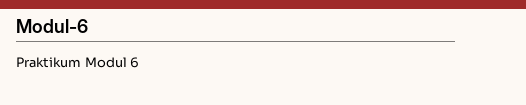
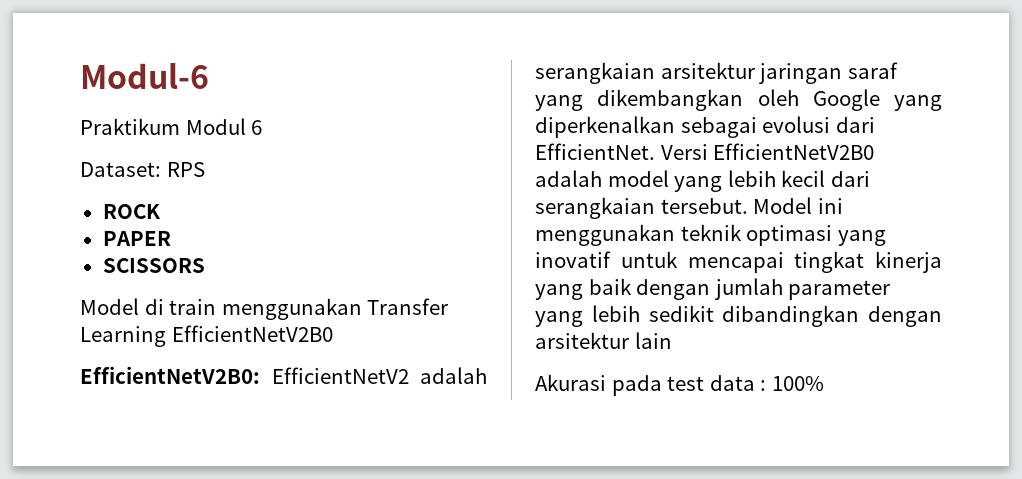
(140, 62) none -> [80,162,205,177] [102,204,161,219] [102,231,171,246] [102,258,205,273] [80,298,449,320] [80,325,333,347] [80,366,487,384] [535,62,898,84] [535,89,942,111] [535,116,875,138] [535,143,875,160] [535,170,870,192] [535,197,843,219] [535,224,886,246] [535,251,942,273] [535,278,891,300] [535,305,942,327] [535,332,672,349] [535,374,824,396] // Dataset: RPS // ROCK // PAPER // SCISSORS // Model di train menggunakan Transfer Learning EfficientNetV2B0 // EfficientNetV2B0: EfficientNetV2 adalah serangkaian arsitektur jaringan saraf yang dikembangkan oleh Google yang diperkenalkan sebagai evolusi dari EfficientNet. Versi EfficientNetV2B0 adalah model yang lebih kecil dari serangkaian tersebut. Model ini menggunakan teknik optimasi yang inovatif untuk mencapai tingkat kinerja yang baik dengan jumlah parameter yang lebih sedikit dibandingkan dengan arsitektur lain // Akurasi pada test data : 100%

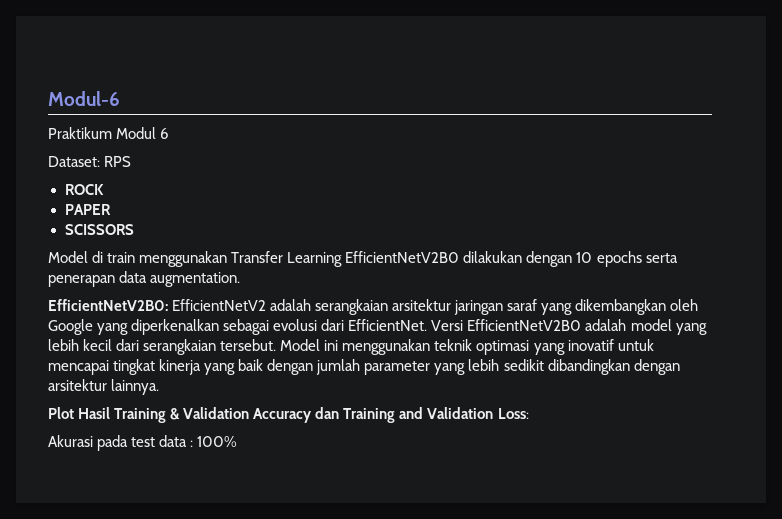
(333, 333) none -> [463,251,678,267] [48,271,241,287] dilakukan dengan 10 epochs serta penerapan data augmentation.
[634,332,672,349] lain -> [111,379,160,395] [48,407,529,423] lainnya. // Plot Hasil Training & Validation Accuracy dan Training and Validation Loss:

